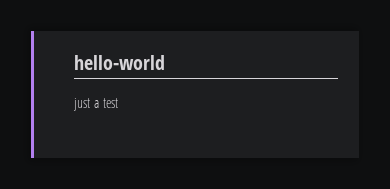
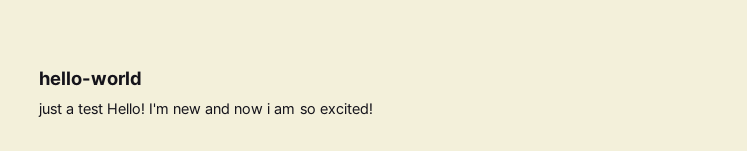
(118, 103) none -> [107,103,373,115] Hello! I'm new and now i am so excited!

